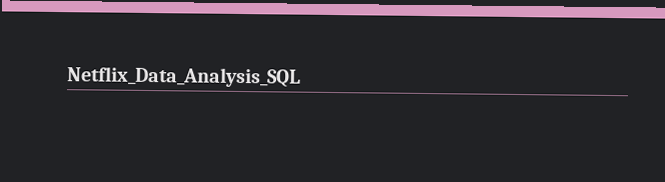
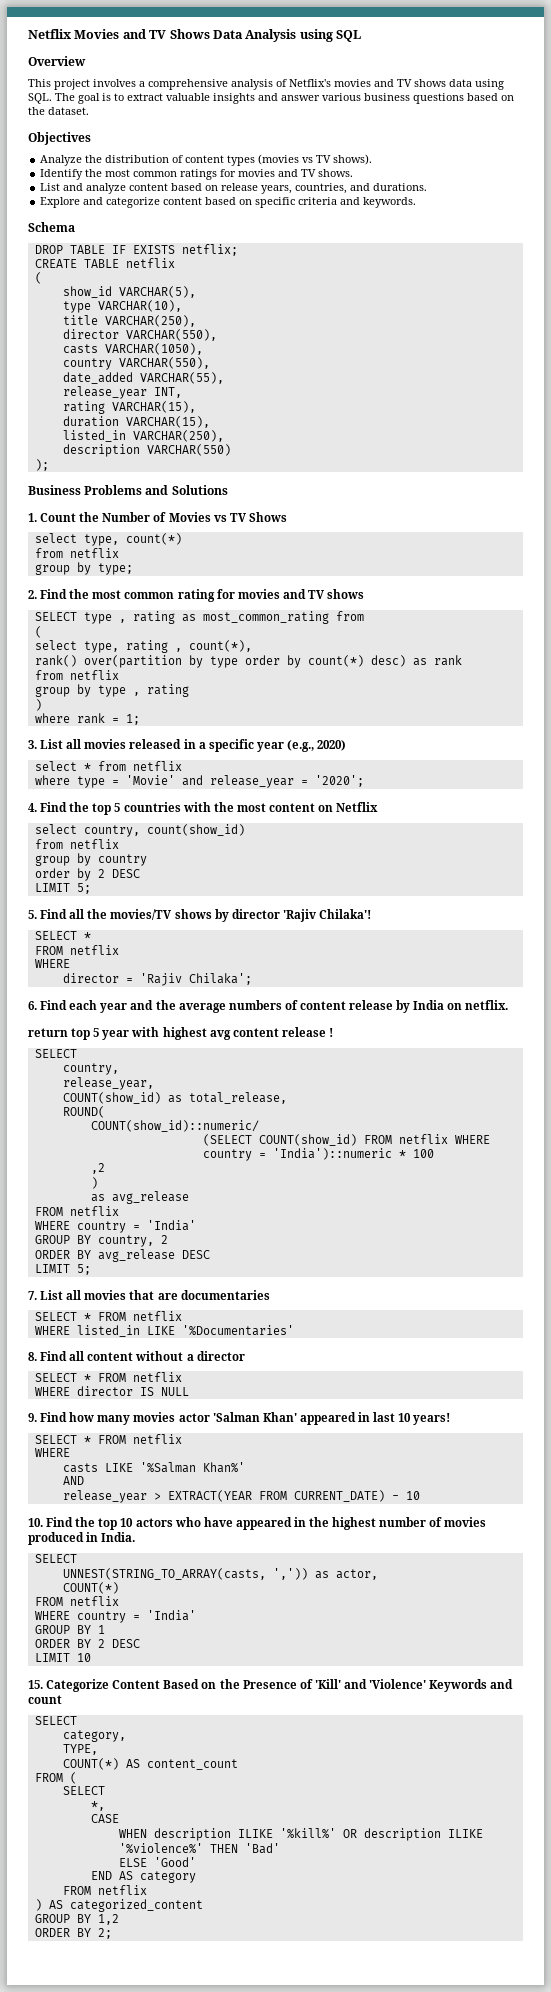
[67,66,301,88] Netflix_Data_Analysis_SQL -> [28,29,361,42] [28,56,86,66] [28,79,504,90] [28,93,514,104] [28,107,89,115] [28,132,91,145] [40,154,373,166] [40,169,354,180] [40,183,428,194] [40,197,417,208] [28,222,75,232] [34,244,238,256] [34,258,175,268] [34,272,42,284] [62,286,196,298] [62,300,182,313] [62,315,196,327] [62,329,217,341] [62,343,203,355] [62,357,210,370] [62,372,224,384] [62,386,182,399] [62,401,196,414] [62,416,210,428] [62,430,224,442] [62,444,231,457] [34,459,49,471] [28,485,228,495] [28,512,287,522] [34,533,182,546] [34,548,119,558] [34,562,133,575] [28,589,365,602] [34,611,364,624] [34,626,42,638] [34,640,252,653] [34,655,462,668] [34,670,119,680] [34,684,189,697] [34,699,42,711] [34,713,140,725] [28,739,347,752] [34,761,182,771] [34,775,364,788] [28,802,379,815] [34,824,245,837] [34,839,119,849] [34,853,147,866] [34,868,140,881] [34,883,91,894] [28,909,371,922] [34,931,91,940] [34,945,119,955] [34,959,70,968] [62,973,252,986] [28,1000,509,1013] [28,1027,333,1040] [34,1049,77,1058] [62,1063,119,1075] [62,1077,154,1090] [62,1092,287,1104] [62,1106,105,1118] [90,1120,259,1132] [202,1134,490,1146] [202,1148,434,1161] [90,1163,105,1174] [90,1177,98,1189] [90,1191,189,1204] [34,1206,119,1216] [34,1220,196,1233] [34,1235,168,1247] [34,1249,210,1262] [34,1264,91,1275] [28,1290,270,1300] [34,1311,182,1321] [34,1325,294,1337] [28,1351,245,1361] [34,1372,182,1382] [34,1386,189,1396] [28,1412,451,1425] [34,1434,182,1444] [34,1448,70,1457] [62,1462,245,1473] [62,1476,84,1485] [62,1490,420,1503] [28,1517,487,1530] [28,1532,136,1545] [34,1554,77,1563] [62,1568,378,1580] [62,1582,119,1594] [34,1596,119,1606] [34,1610,196,1623] [34,1625,105,1634] [34,1639,140,1648] [34,1653,91,1662] [28,1679,514,1692] [28,1695,62,1704] [34,1716,77,1725] [62,1730,126,1742] [62,1744,98,1755] [62,1758,238,1770] [34,1772,77,1784] [62,1786,105,1795] [90,1801,105,1811] [90,1814,119,1823] [118,1828,483,1841] [118,1843,280,1854] [118,1857,196,1867] [90,1871,196,1883] [62,1885,147,1895] [34,1899,203,1912] [34,1914,119,1925] [34,1928,112,1939] Netflix Movies and TV Shows Data Analysis using SQL // Overview // This project involves a comprehensive analysis of Netflix's movies and TV shows data using SQL. The goal is to extract valuable insights and answer various business questions based on the dataset. // Objectives // Analyze the distribution of content types (movies vs TV shows). // Identify the most common ratings for movies and TV shows. // List and analyze content based on release years, countries, and durations. // Explore and categorize content based on specific criteria and keywords. // Schema // DROP TABLE IF EXISTS netflix; // CREATE TABLE netflix // ( // show_id VARCHAR(5), // type VARCHAR(10), // title VARCHAR(250), // director VARCHAR(550), // casts VARCHAR(1050), // country VARCHAR(550), // date_added VARCHAR(55), // release_year INT, // rating VARCHAR(15), // duration VARCHAR(15), // listed_in VARCHAR(250), // description VARCHAR(550) // ); // Business Problems and Solutions // 1. Count the Number of Movies vs TV Shows // select type, count(*) // from netflix // group by type; // 2. Find the most common rating for movies and TV shows // SELECT type , rating as most_common_rating from // ( // select type, rating , count(*), // rank() over(partition by type order by count(*) desc) as rank // from netflix // group by type , rating // ) // where rank = 1; // 3. List all movies released in a specific year (e.g., 2020) // select * from netflix // where type = 'Movie' and release_year = '2020'; // 4. Find the top 5 countries with the most content on Netflix // select country, count(show_id) // from netflix // group by country // order by 2 DESC // LIMIT 5; // 5. Find all the movies/TV shows by director 'Rajiv Chilaka'! // SELECT * // FROM netflix // WHERE // director = 'Rajiv Chilaka'; // 6. Find each year and the average numbers of content release by India on netflix. // return top 5 year with highest avg content release ! // SELECT // country, // release_year, // COUNT(show_id) as total_release, // ROUND( // COUNT(show_id)::numeric/ // (SELECT COUNT(show_id) FROM netflix WHERE country = 'India')::numeric * 100 // ,2 // ) // as avg_release // FROM netflix // WHERE country = 'India' // GROUP BY country, 2 // ORDER BY avg_release DESC // LIMIT 5; // 7. List all movies that are documentaries // SELECT * FROM netflix // WHERE listed_in LIKE '%Documentaries' // 8. Find all content without a director // SELECT * FROM netflix // WHERE director IS NULL // 9. Find how many movies actor 'Salman Khan' appeared in last 10 years! // SELECT * FROM netflix // WHERE // casts LIKE '%Salman Khan%' // AND // release_year > EXTRACT(YEAR FROM CURRENT_DATE) - 10 // 10. Find the top 10 actors who have appeared in the highest number of movies produced in India. // SELECT // UNNEST(STRING_TO_ARRAY(casts, ',')) as actor, // COUNT(*) // FROM netflix // WHERE country = 'India' // GROUP BY 1 // ORDER BY 2 DESC // LIMIT 10 // 15. Categorize Content Based on the Presence of 'Kill' and 'Violence' Keywords and count // SELECT // category, // TYPE, // COUNT(*) AS content_count // FROM ( // SELECT // *, // CASE // WHEN description ILIKE '%kill%' OR description ILIKE '%violence%' THEN 'Bad' // ELSE 'Good' // END AS category // FROM netflix // ) AS categorized_content // GROUP BY 1,2 // ORDER BY 2;

